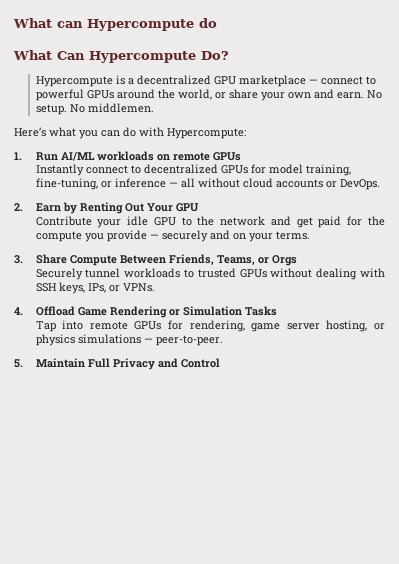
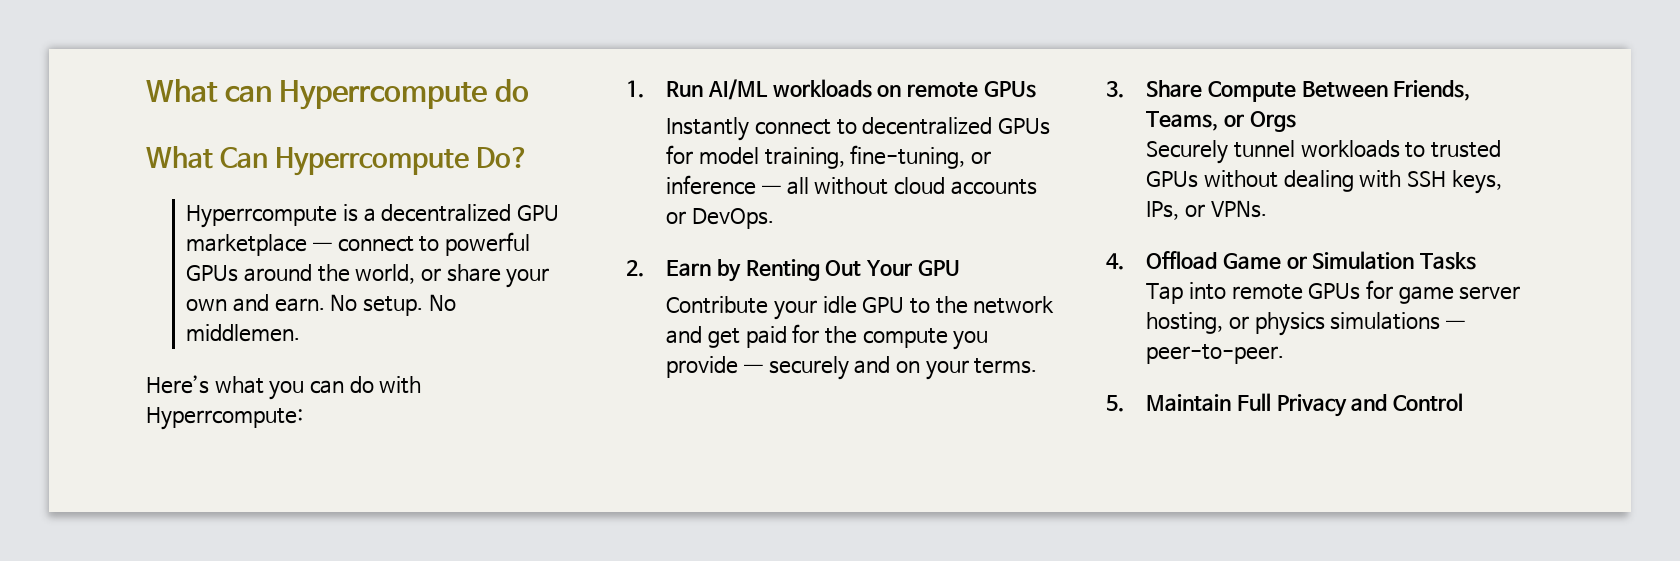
[87,19,194,31] Hypercompute -> [279,80,488,110] Hyperrcompute
[89,51,196,63] Hypercompute -> [275,147,470,176] Hyperrcompute
[35,76,113,87] Hypercompute -> [186,205,338,228] Hyperrcompute
[167,128,246,139] Hypercompute: -> [146,407,303,430] Hyperrcompute:
[109,306,167,318] Rendering -> (1281, 261) none
[189,320,245,332] rendering, -> (1393, 289) none

